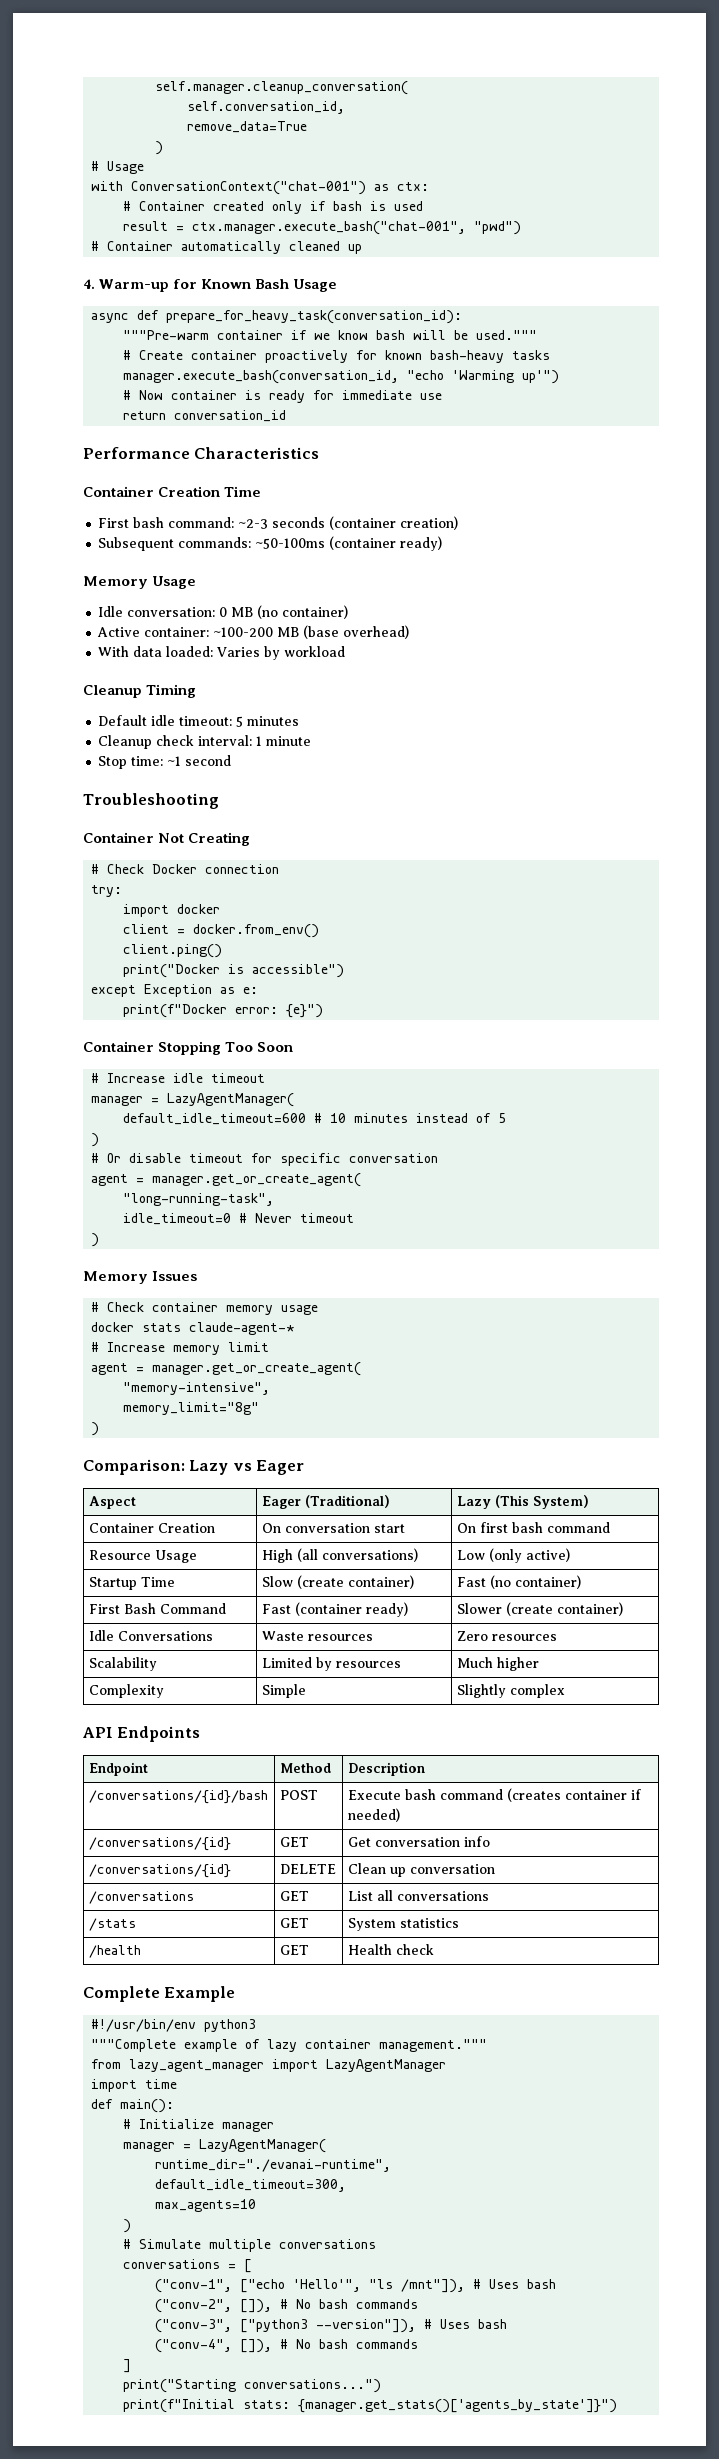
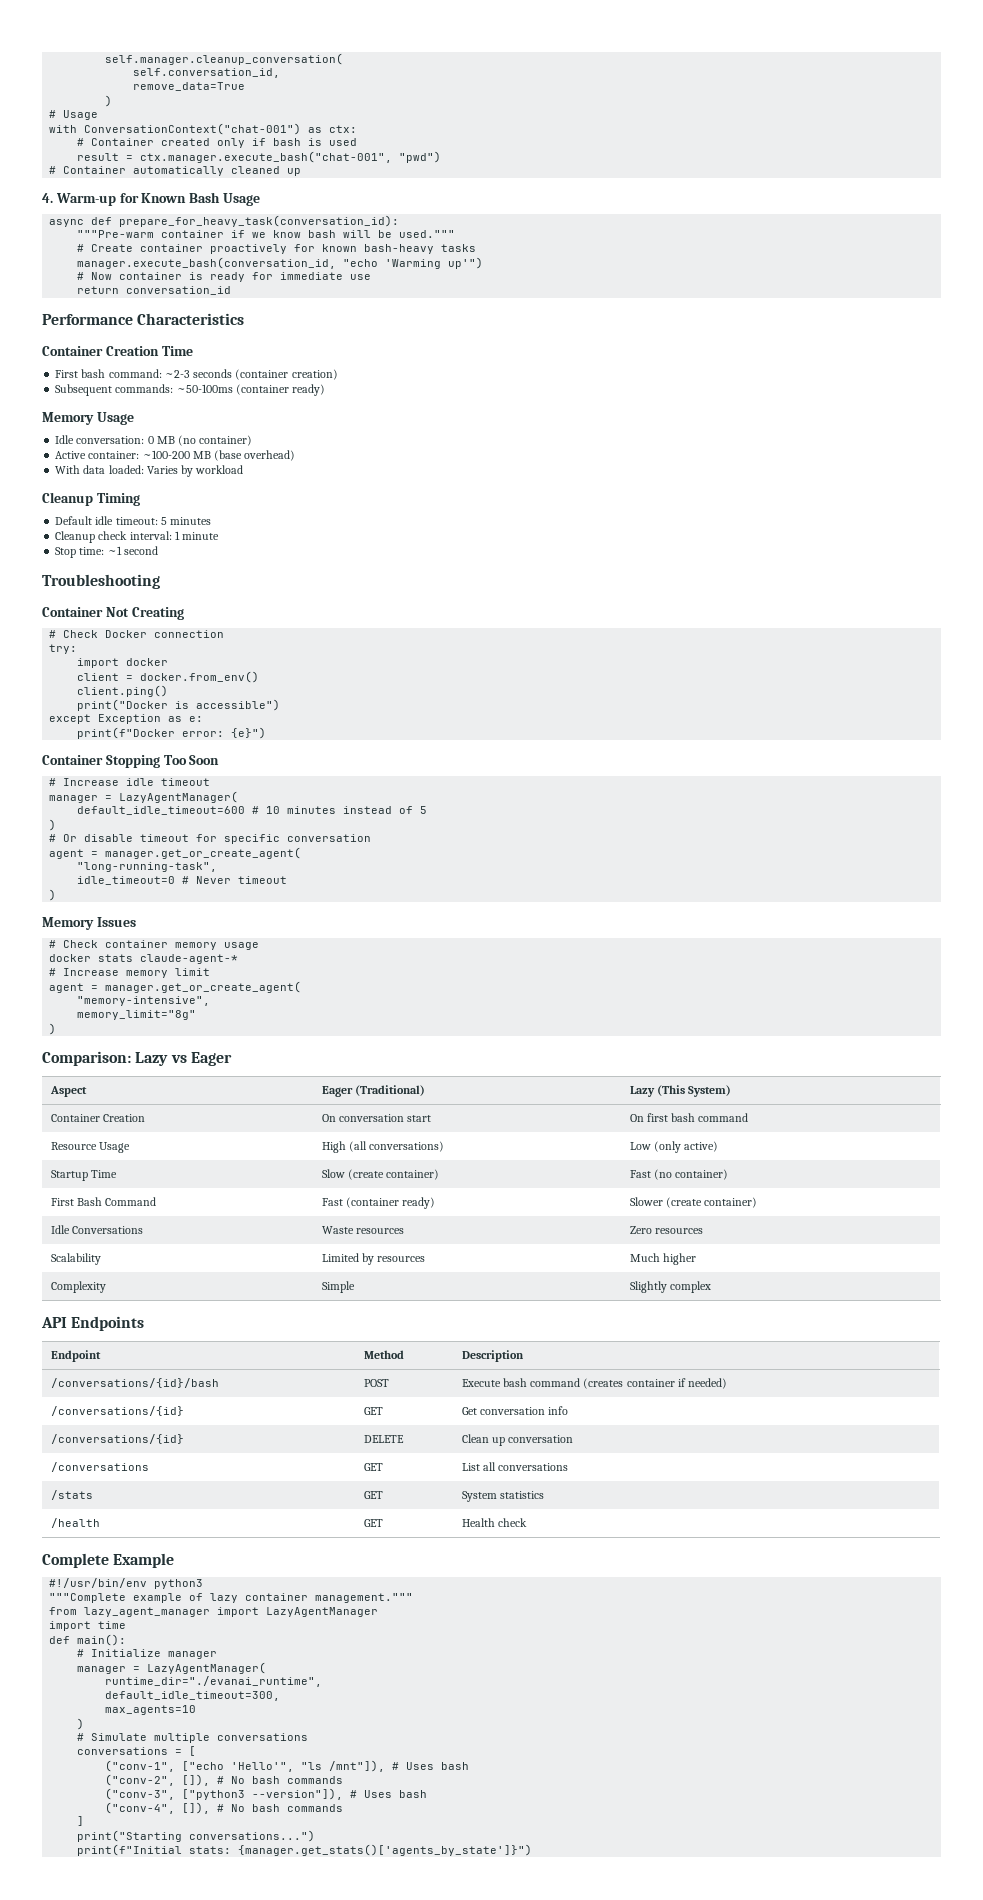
[155,2159,392,2172] runtime_dir="./evanai-runtime", -> [105,1676,323,1687] runtime_dir="./evanai_runtime",

